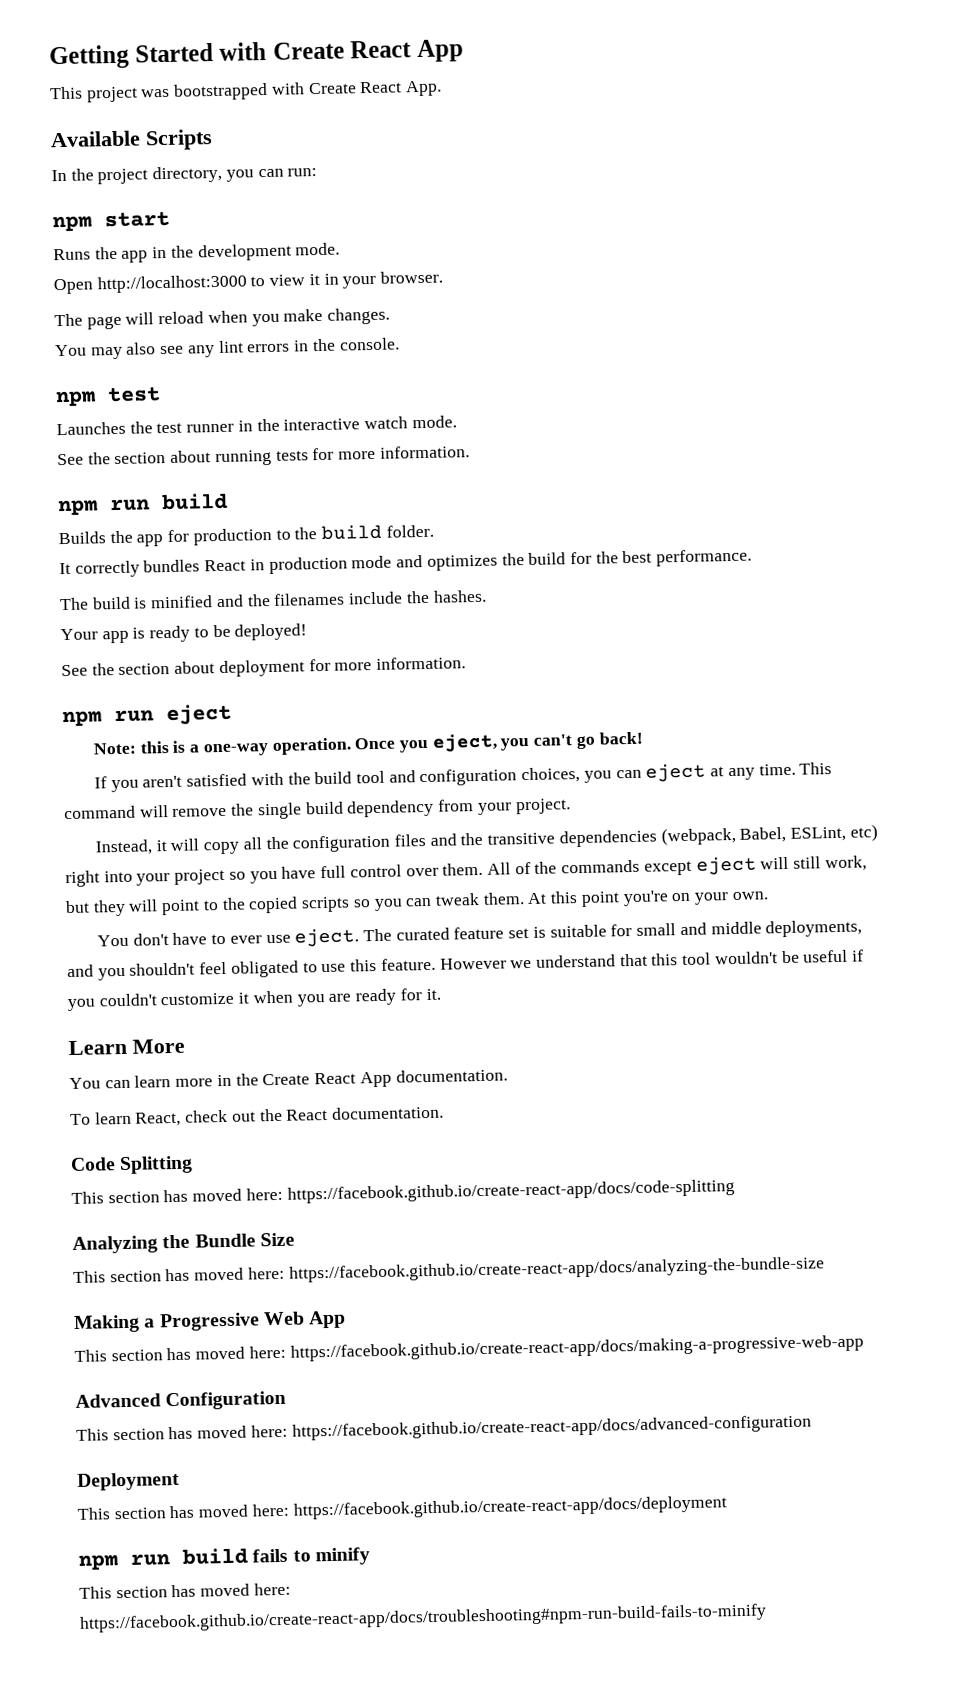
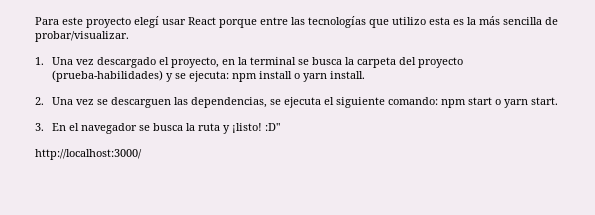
[49,39,465,70] [49,80,443,103] [50,129,213,151] [51,165,318,185] [52,211,170,233] [53,242,341,263] [53,270,444,295] [54,307,391,330] [55,337,400,360] [55,387,161,408] [56,415,457,436] [57,445,470,467] [58,492,228,517] [58,524,434,547] [59,548,753,578] [59,589,487,611] [60,623,308,644] [61,656,467,678] [62,703,232,728] [92,731,643,757] [93,762,833,793] [64,798,571,820] [94,824,878,856] [65,855,867,888] [65,890,769,917] [96,919,863,947] [67,949,865,981] [67,988,441,1012] [68,1038,185,1056] [69,1068,508,1090] [70,1105,445,1127] [70,1155,194,1175] [71,1179,735,1204] [72,1232,295,1254] [73,1256,825,1283] [74,1310,347,1333] [74,1334,864,1362] [75,1390,287,1411] [76,1414,812,1441] [77,1471,180,1491] [77,1495,727,1520] [78,1547,370,1571] [79,1582,291,1599] [79,1603,767,1633] Getting Started with Create React App // This project was bootstrapped with Create React App. // Available Scripts // In the project directory, you can run: // npm start // Runs the app in the development mode. // Open http://localhost:3000 to view it in your browser. // The page will reload when you make changes. // You may also see any lint errors in the console. // npm test // Launches the test runner in the interactive watch mode. // See the section about running tests for more information. // npm run build // Builds the app for production to the build folder. // It correctly bundles React in production mode and optimizes the build for the best performance. // The build is minified and the filenames include the hashes. // Your app is ready to be deployed! // See the section about deployment for more information. // npm run eject // Note: this is a one-way operation. Once you eject, you can't go back! // If you aren't satisfied with the build tool and configuration choices, you can eject at any time. This command will remove the single build dependency from your project. // Instead, it will copy all the configuration files and the transitive dependencies (webpack, Babel, ESLint, etc) right into your project so you have full control over them. All of the commands except eject will still work, but they will point to the copied scripts so you can tweak them. At this point you're on your own. // You don't have to ever use eject. The curated feature set is suitable for small and middle deployments, and you shouldn't feel obligated to use this feature. However we understand that this tool wouldn't be useful if you couldn't customize it when you are ready for it. // Learn More // You can learn more in the Create React App documentation. // To learn React, check out the React documentation. // Code Splitting // This section has moved here: https://facebook.github.io/create-react-app/docs/code-splitting // Analyzing the Bundle Size // This section has moved here: https://facebook.github.io/create-react-app/docs/analyzing-the-bundle-size // Making a Progressive Web App // This section has moved here: https://facebook.github.io/create-react-app/docs/making-a-progressive-web-app // Advanced Configuration // This section has moved here: https://facebook.github.io/create-react-app/docs/advanced-configuration // Deployment // This section has moved here: https://facebook.github.io/create-react-app/docs/deployment // npm run build fails to minify // This section has moved here: https://facebook.github.io/create-react-app/docs/troubleshooting#npm-run-build-fails-to-minify -> [35,16,558,28] [35,31,129,42] [35,57,464,68] [52,70,366,82] [35,97,559,108] [35,123,281,134] [35,149,142,160] Para este proyecto elegí usar React porque entre las tecnologías que utilizo esta es la más sencilla de probar/visualizar. // 1. Una vez descargado el proyecto, en la terminal se busca la carpeta del proyecto (prueba-habilidades) y se ejecuta: npm install o yarn install. // 2. Una vez se descarguen las dependencias, se ejecuta el siguiente comando: npm start o yarn start. // 3. En el navegador se busca la ruta y ¡listo! :D" // http://localhost:3000/

